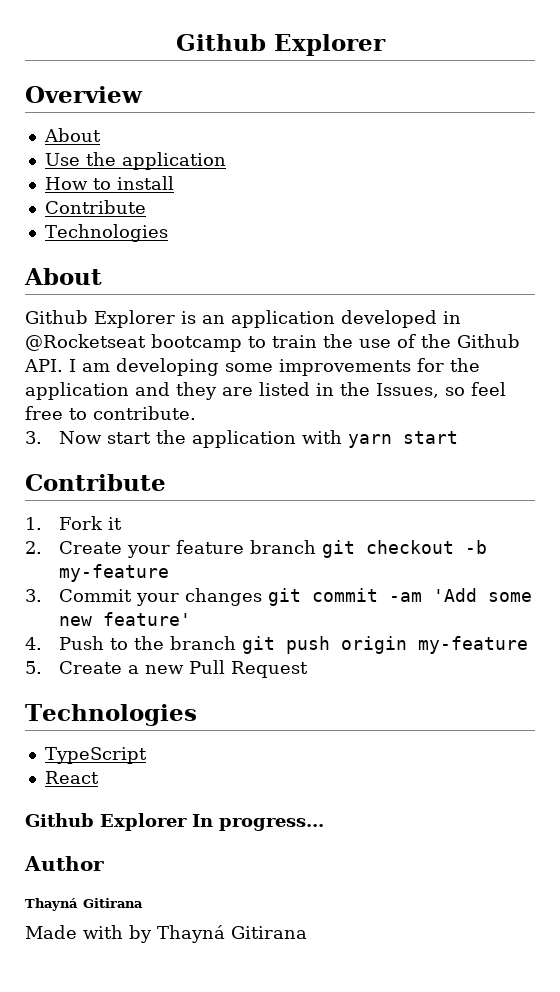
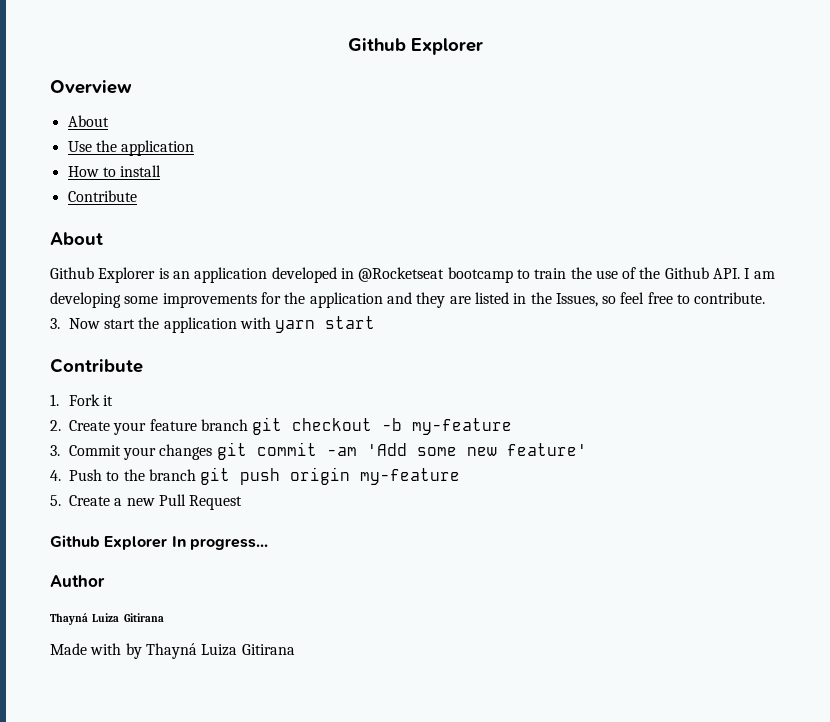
[44,224,168,242] // Technologies -> (137, 196) none
[25,704,197,726] [44,747,147,764] [44,771,99,784] // Technologies // TypeScript // React -> (243, 502) none
(78, 904) none -> [92,613,120,622] Luiza
(225, 934) none -> [201,644,238,656] Luiza

